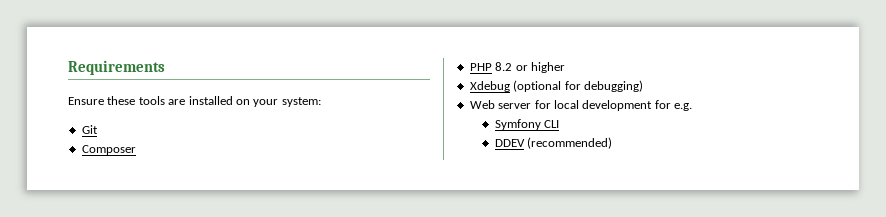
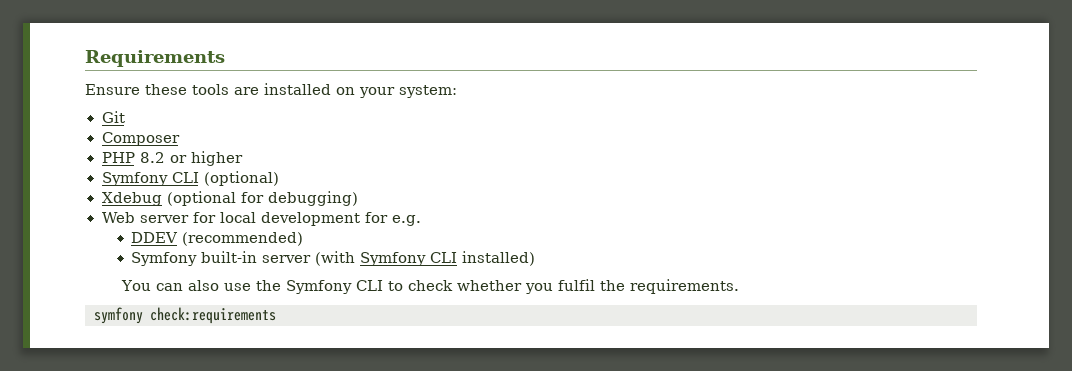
(565, 67) none -> [101,171,279,186] // Symfony CLI (optional)
[494,119,560,130] [494,137,613,149] Symfony CLI // DDEV (recommended) -> [131,232,304,246] [131,251,536,266] [121,279,740,294] [94,307,276,324] DDEV (recommended) // Symfony built-in server (with Symfony CLI installed) // You can also use the Symfony CLI to check whether you fulfil the requirements. // symfony check:requirements

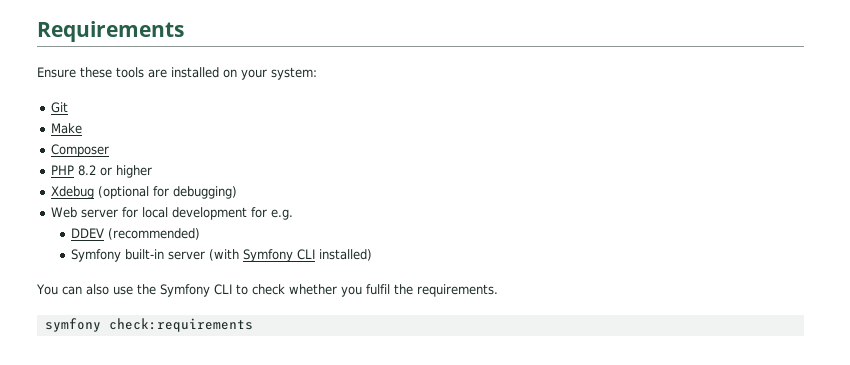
(125, 117) none -> [51,123,83,134] // Make
[101,171,279,186] // Symfony CLI (optional) -> (153, 171) none

